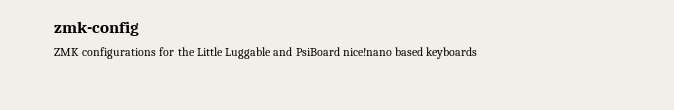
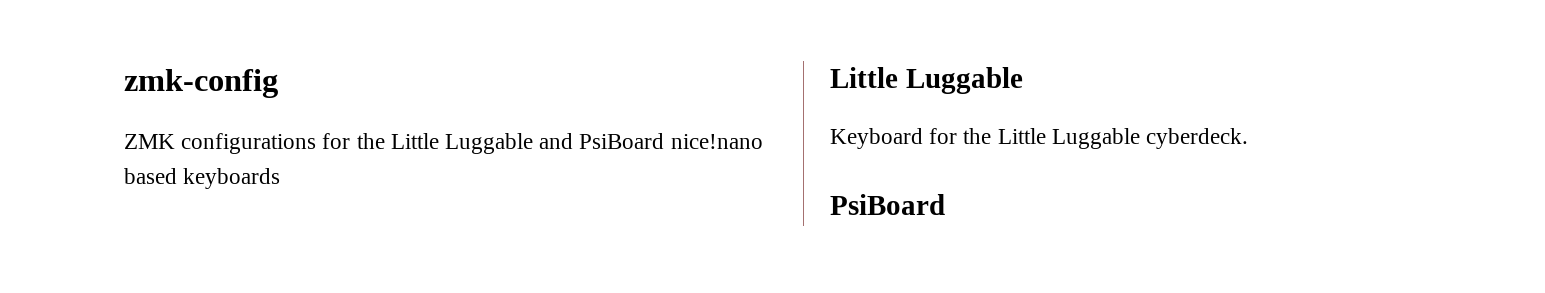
(478, 53) none -> [830,67,1023,94] [830,128,1249,149] [830,194,945,215] // Little Luggable // Keyboard for the Little Luggable cyberdeck. // PsiBoard

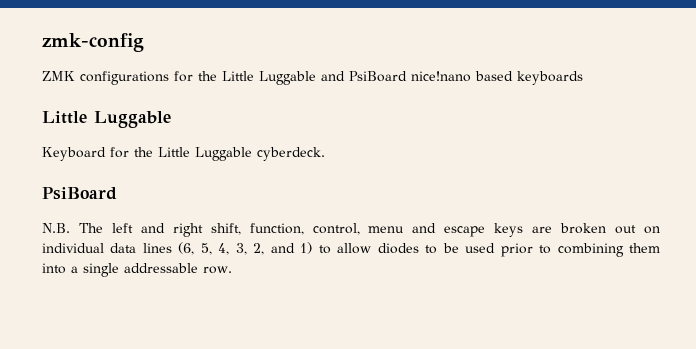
(945, 204) none -> [42,223,660,237] [42,242,660,257] [42,263,232,277] // N.B. The left and right shift, function, control, menu and escape keys are broken out on individual data lines (6, 5, 4, 3, 2, and 1) to allow diodes to be used prior to combining them into a single addressable row.

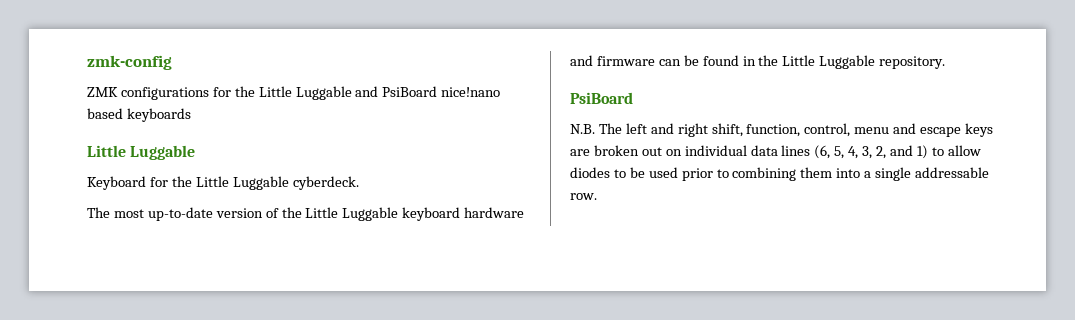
(325, 154) none -> [87,207,525,221] [570,55,946,69] // The most up-to-date version of the Little Luggable keyboard hardware and firmware can be found in the Little Luggable repository.

